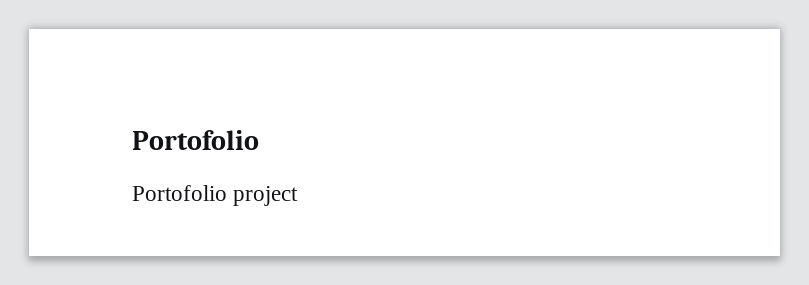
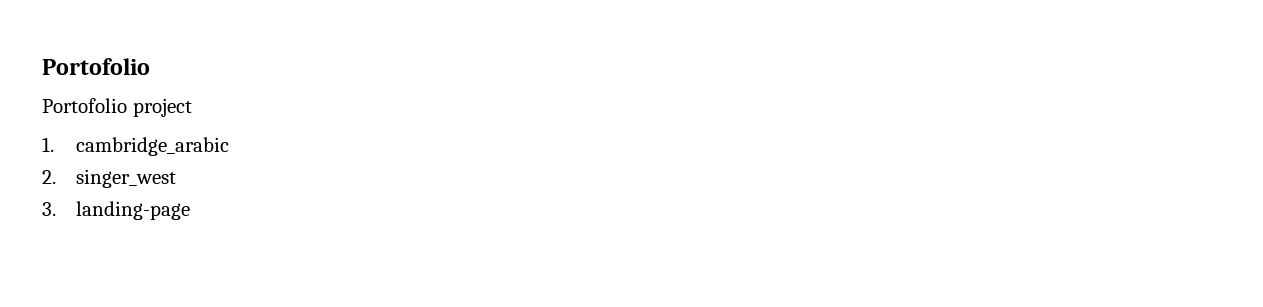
(299, 196) none -> [42,137,230,156] [42,169,177,188] [42,201,191,220] // 1. cambridge_arabic // 2. singer_west // 3. landing-page

